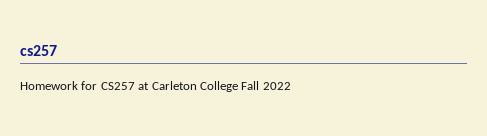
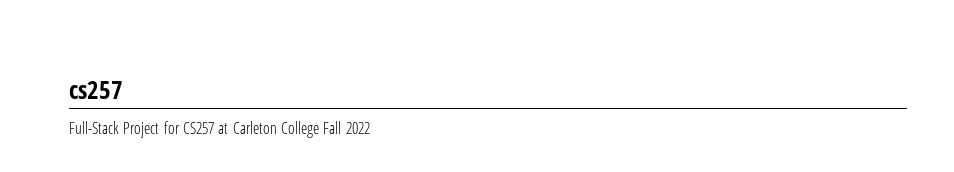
[20,81,78,90] Homework -> [69,121,160,138] Full-Stack Project

